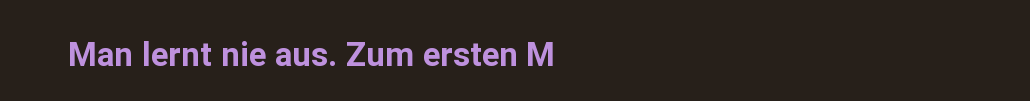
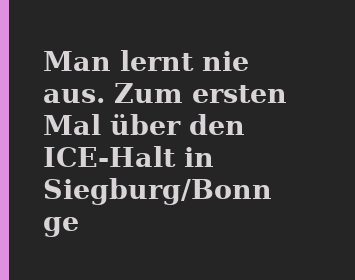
[526,42,556,66] M -> [43,114,245,135] [43,146,214,167] [43,178,272,205] [43,217,79,237] Mal über den ICE-Halt in Siegburg/Bonn ge

